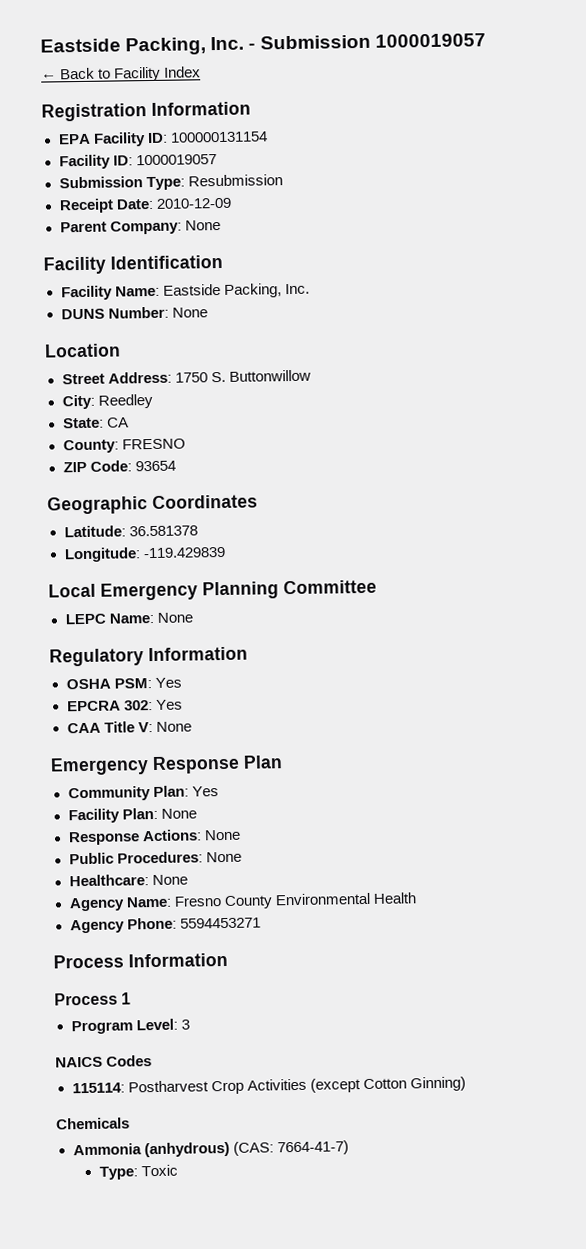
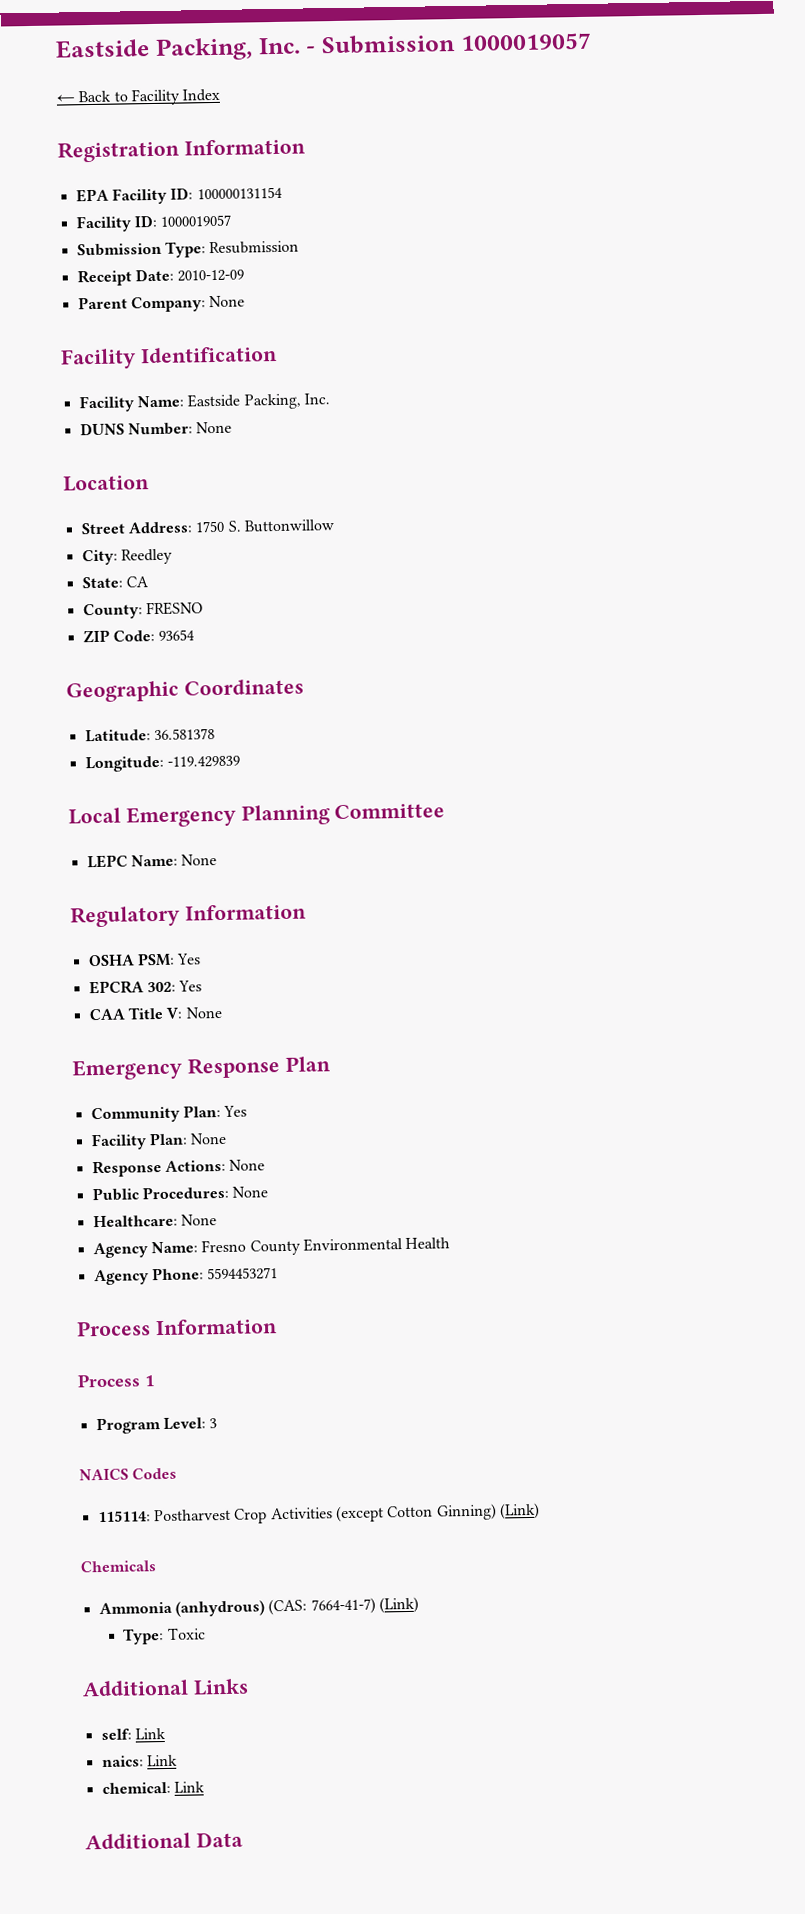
(466, 1084) none -> [498,1502,540,1520] (Link)
(349, 1148) none -> [378,1596,419,1614] (Link)
(178, 1170) none -> [82,1678,249,1697] [100,1727,166,1741] [101,1754,178,1768] [101,1781,205,1795] [85,1831,243,1850] // Additional Links // self: Link // naics: Link // chemical: Link // Additional Data

